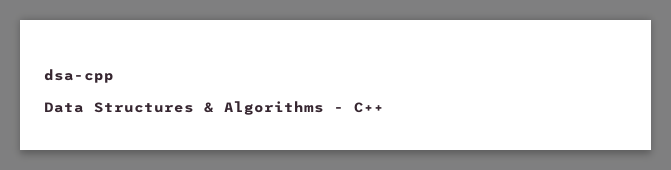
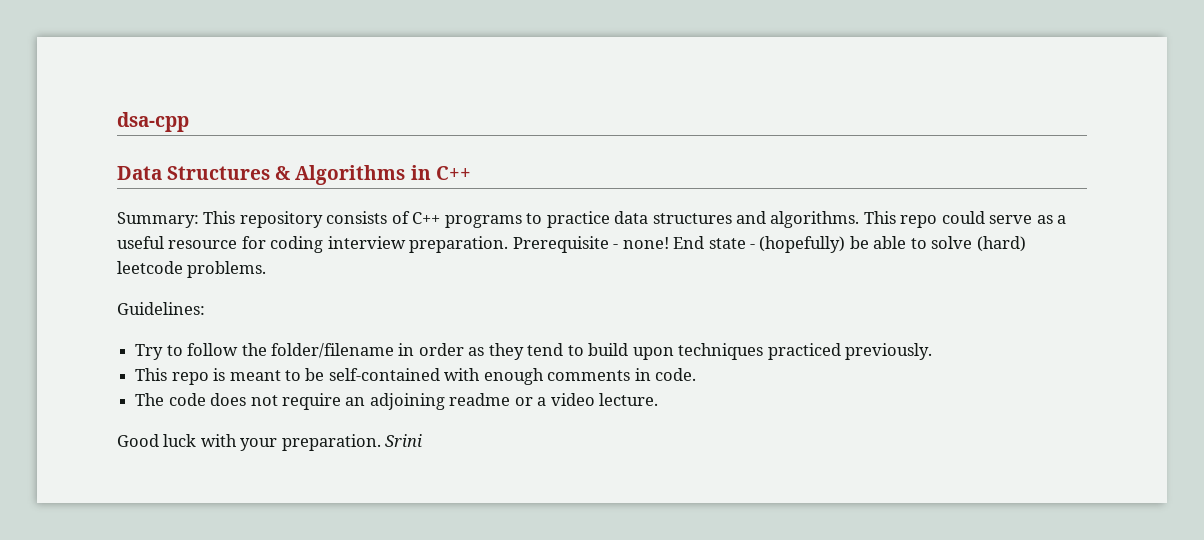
[334,102,384,113] - C++ -> [410,165,471,180] [117,211,1067,228] [117,236,1026,253] [117,261,267,278] [117,302,205,315] [135,343,932,360] [135,368,697,385] [135,393,659,410] [117,434,423,451] in C++ // Summary: This repository consists of C++ programs to practice data structures and algorithms. This repo could serve as a useful resource for coding interview preparation. Prerequisite - none! End state - (hopefully) be able to solve (hard) leetcode problems. // Guidelines: // Try to follow the folder/filename in order as they tend to build upon techniques practiced previously. // This repo is meant to be self-contained with enough comments in code. // The code does not require an adjoining readme or a video lecture. // Good luck with your preparation. Srini

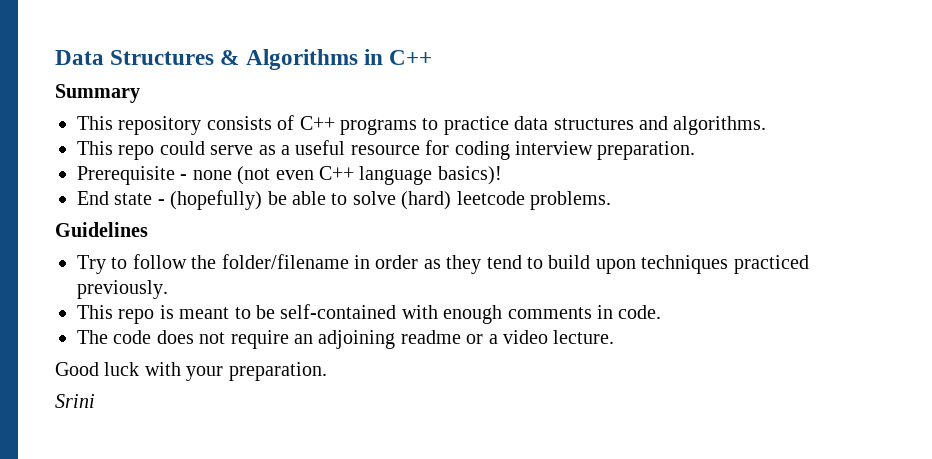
[117,112,189,132] dsa-cpp // -> (55, 57) none
[117,212,199,228] Summary: -> [55,84,140,103] Summary //
(860, 219) none -> (767, 125) //
(509, 244) none -> (696, 150) //
[622,237,669,249] none! -> [192,166,502,185] none (not even C++ language basics)! //
[117,302,205,315] Guidelines: -> [55,222,148,237] Guidelines
(381, 442) none -> (327, 371) //

